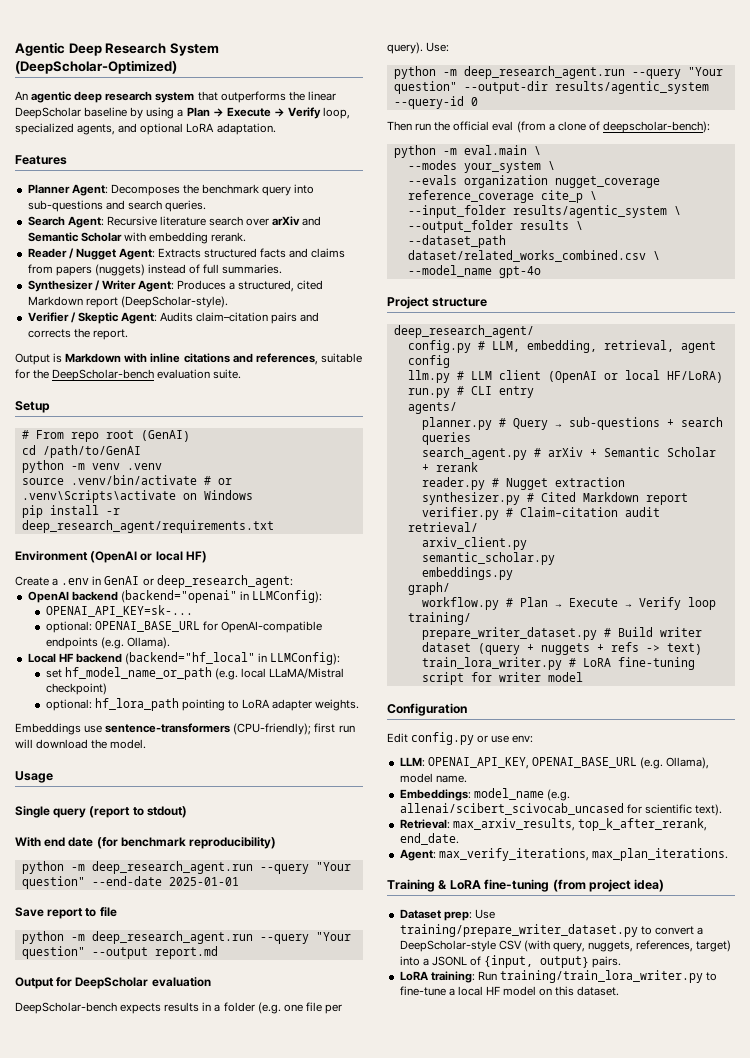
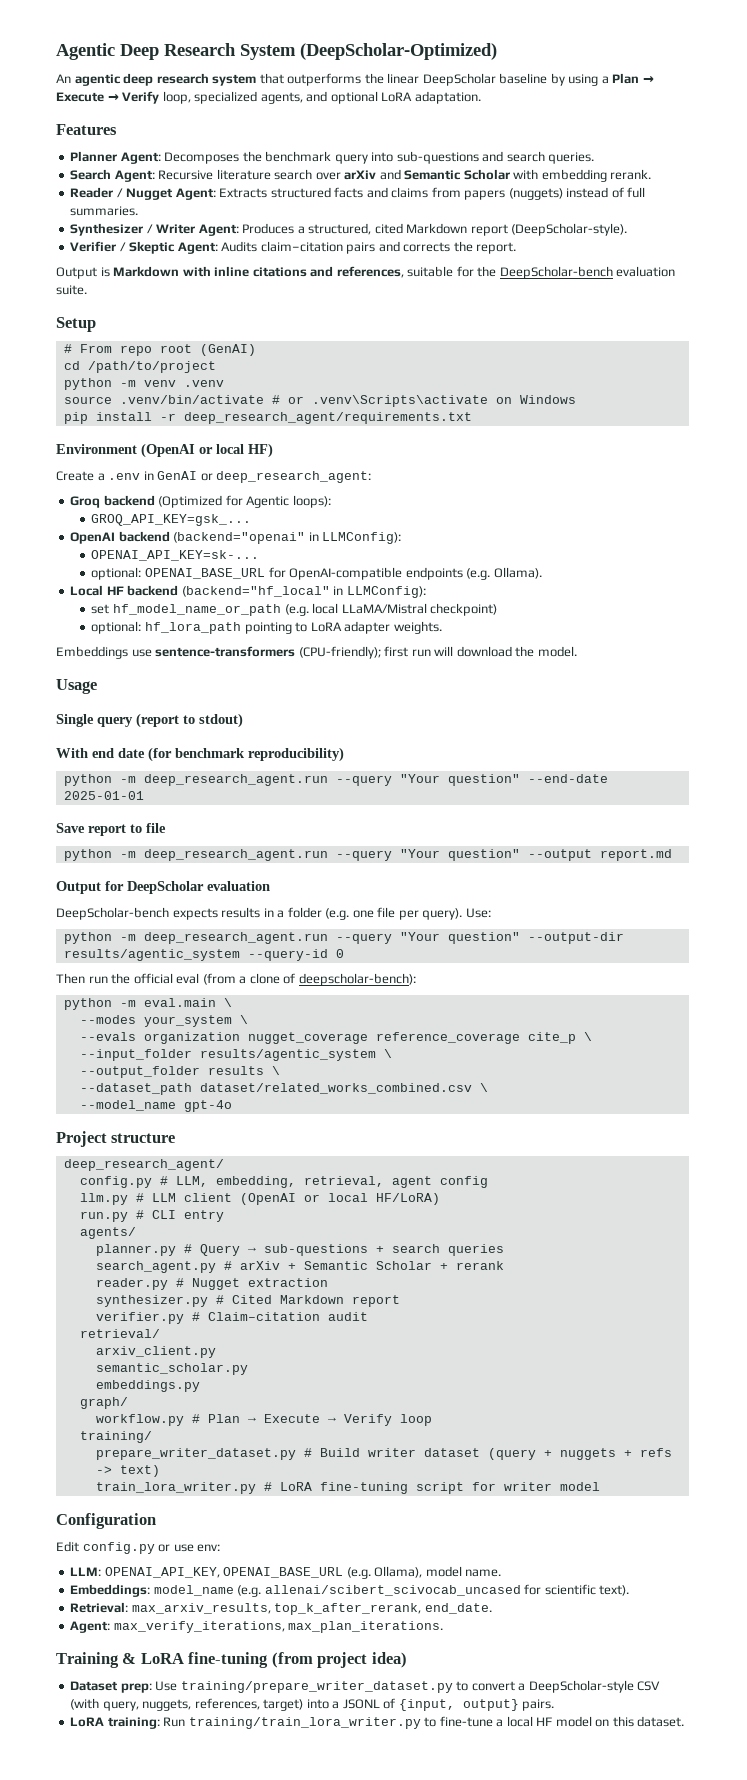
[42,445,141,458] /path/to/GenAI -> [87,361,216,373] /path/to/project
(293, 581) none -> [70,495,331,508] [91,514,252,526] // Groq backend (Optimized for Agentic loops): // GROQ_API_KEY=gsk_...

